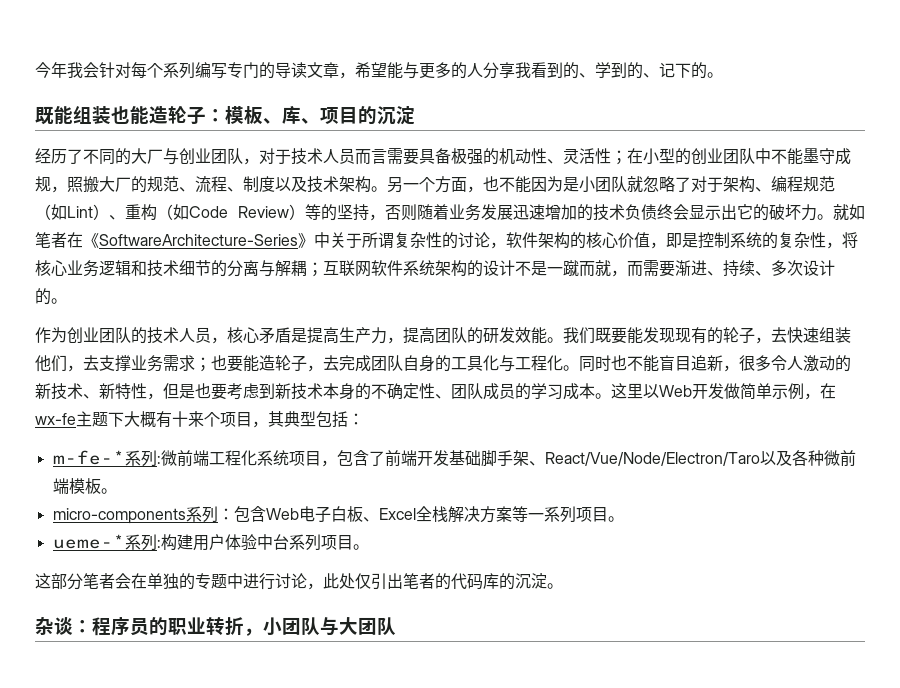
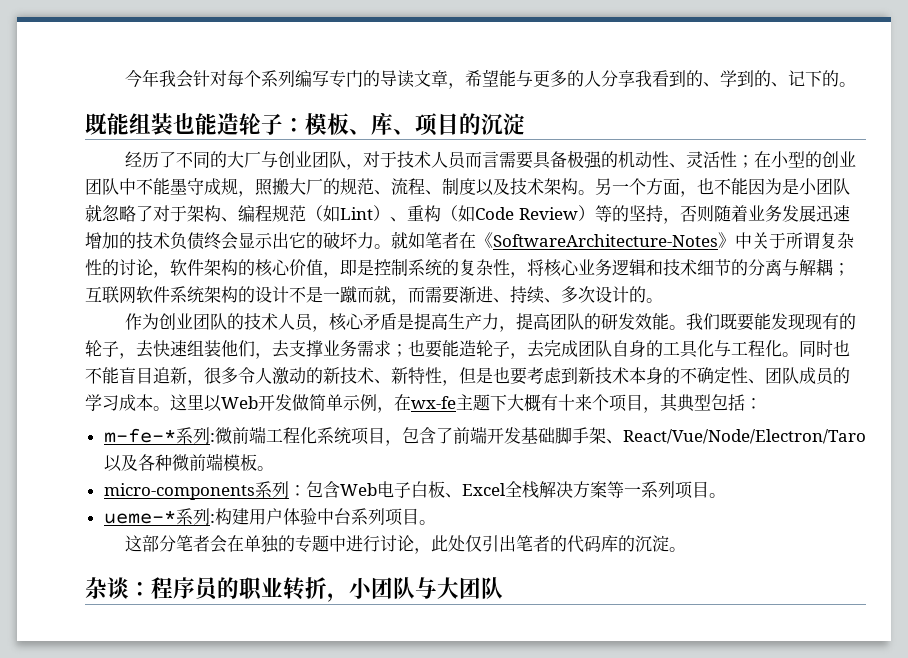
[99,234,298,246] SoftwareArchitecture-Series -> [493,234,718,247] SoftwareArchitecture-Notes

